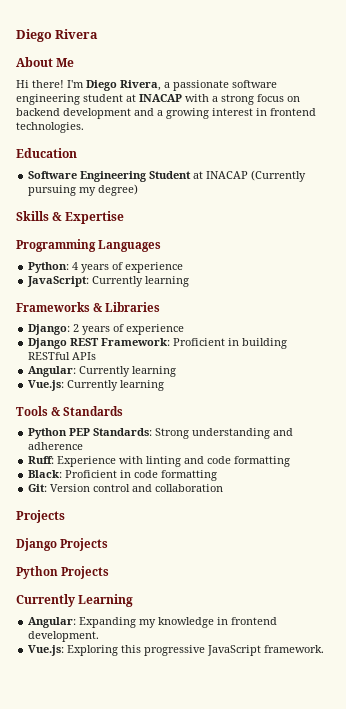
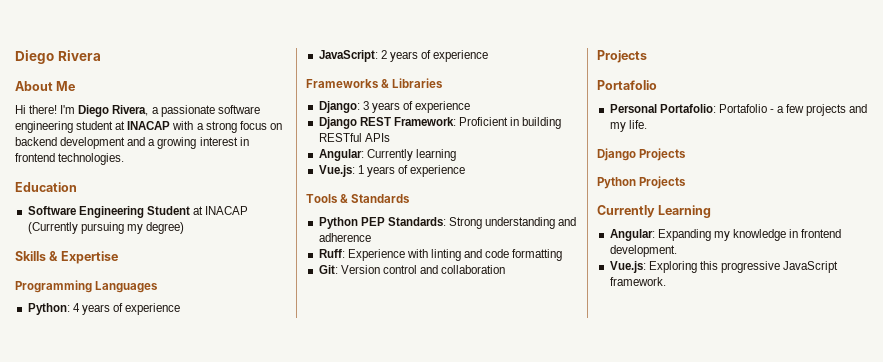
[92,276,190,287] Currently learning -> [380,50,489,62] 2 years of experience
[73,324,80,332] 2 -> [362,101,369,110] 3
[67,380,165,391] Currently learning -> [357,165,466,177] 1 years of experience
[28,470,218,481] // Black: Proficient in code formatting -> (563, 255) none
(65, 516) none -> [597,80,657,90] [609,104,868,116] [609,120,647,132] // Portafolio // Personal Portafolio: Portafolio - a few projects and my life.

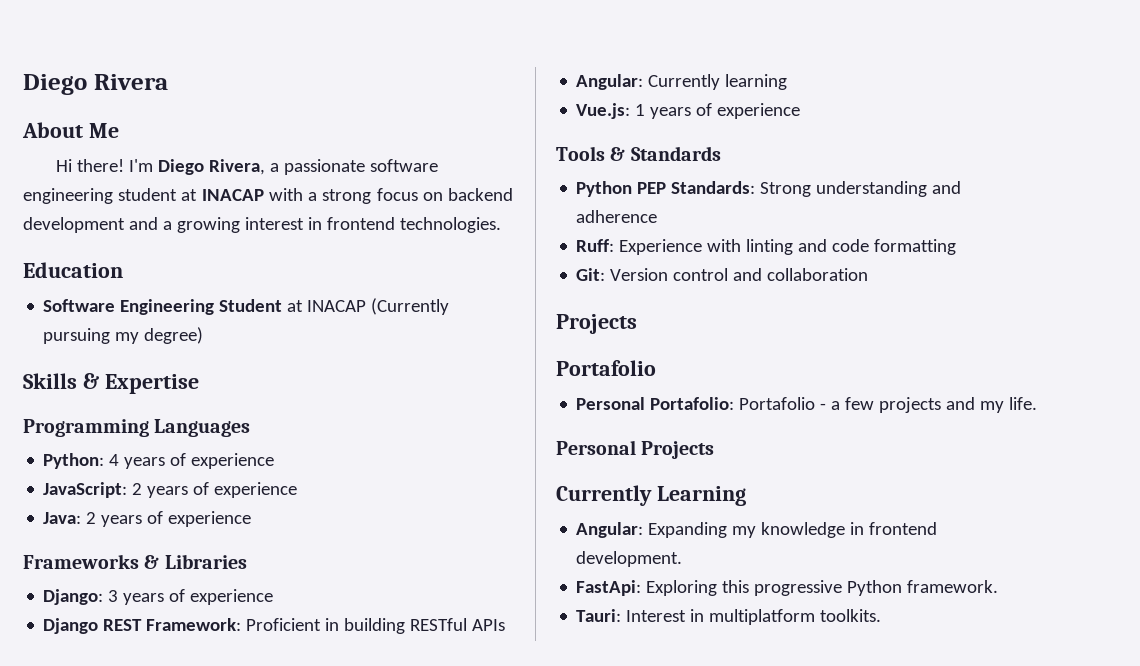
(489, 56) none -> [43,511,252,527] // Java: 2 years of experience
[597,148,687,161] [597,177,636,189] Django Projects // Python -> [556,440,636,455] Personal
[609,261,646,273] Vue.js: -> [576,580,642,596] FastApi:
[783,261,839,273] JavaScript -> [847,580,903,596] Python
(666, 281) none -> [576,609,882,625] // Tauri: Interest in multiplatform toolkits.

